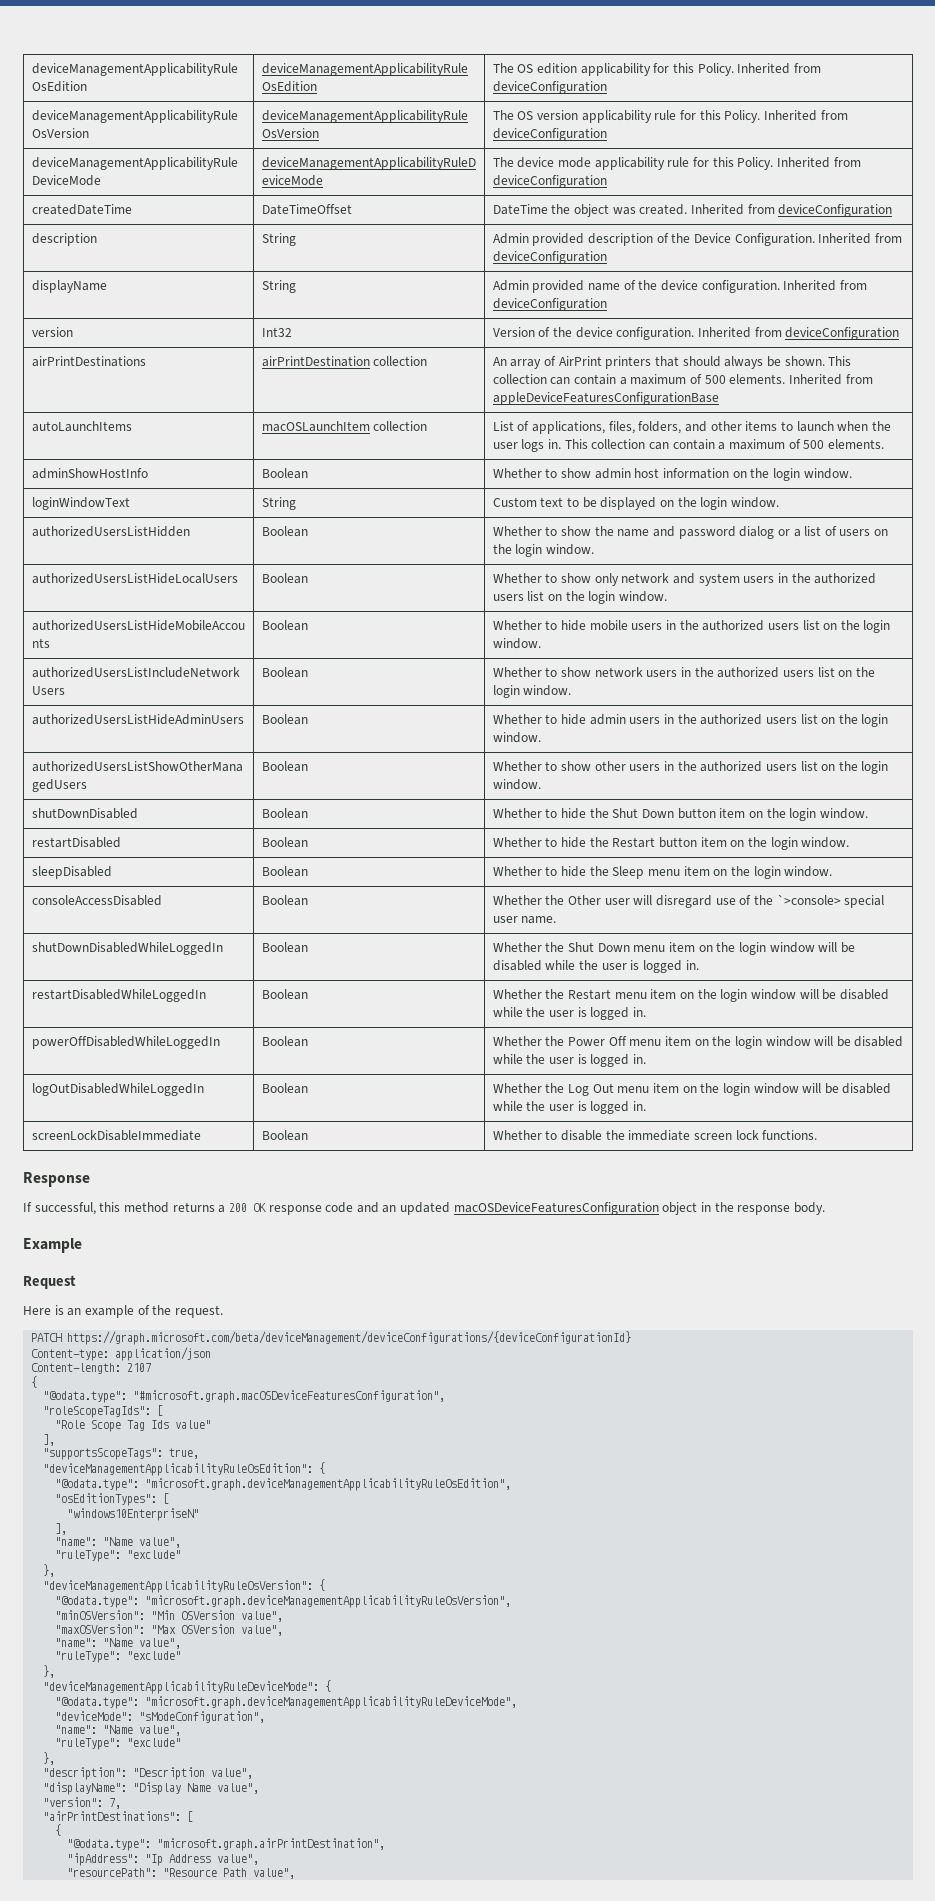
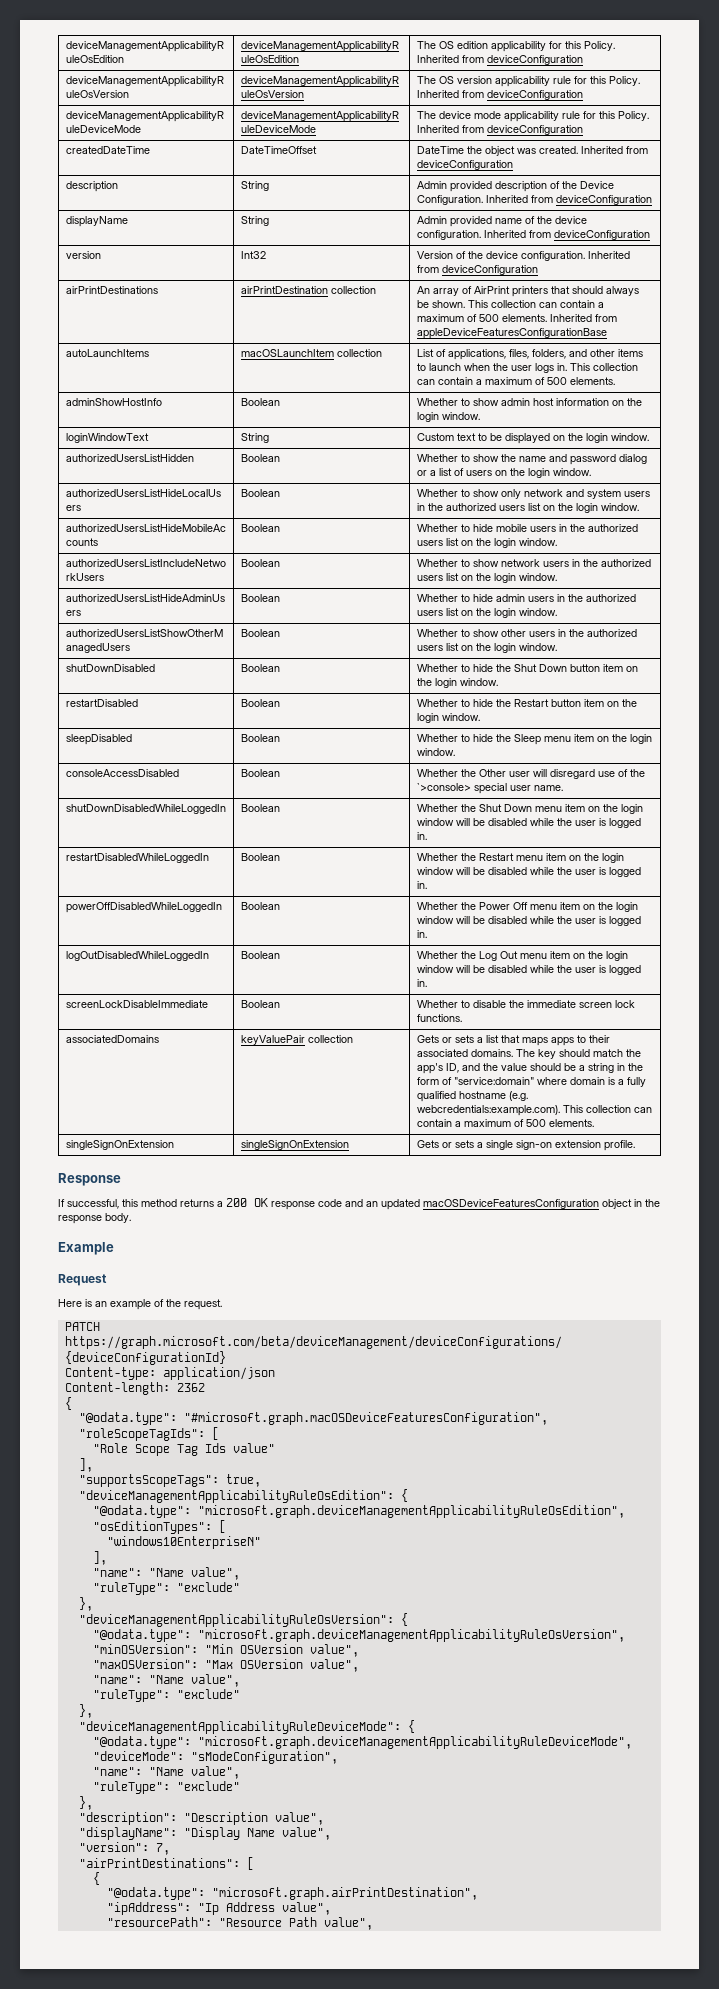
(818, 1135) none -> [65,1035,159,1043] [240,1035,353,1045] [416,1035,610,1046] [416,1049,641,1059] [416,1063,643,1074] [416,1077,646,1087] [416,1091,528,1102] [416,1105,652,1116] [416,1119,594,1127] [65,1140,174,1150] [240,1140,349,1150] [416,1140,635,1151] // associatedDomains | keyValuePair collection | Gets or sets a list that maps apps to their associated domains. The key should match the app's ID, and the value should be a string in the form of "service:domain" where domain is a fully qualified hostname (e.g. webcredentials:example.com). This collection can contain a maximum of 500 elements. // singleSignOnExtension | singleSignOnExtension | Gets or sets a single sign-on extension profile.
[127,1363,152,1372] 2107 -> [176,1383,205,1392] 2362

